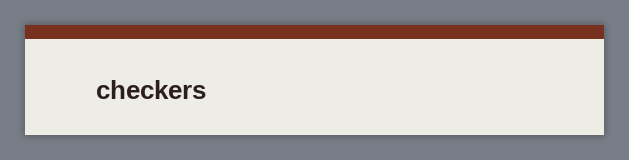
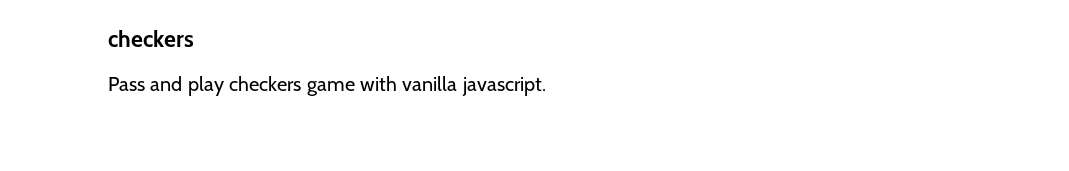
[96,80,206,99] checkers -> [108,30,194,47] [108,76,546,96] checkers // Pass and play checkers game with vanilla javascript.

